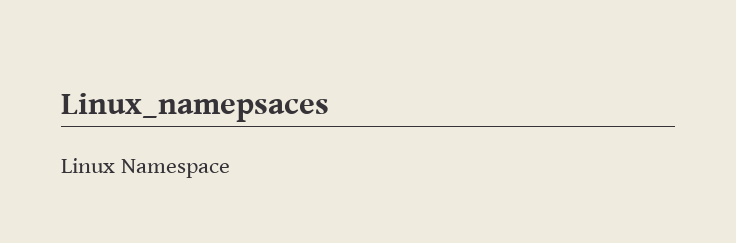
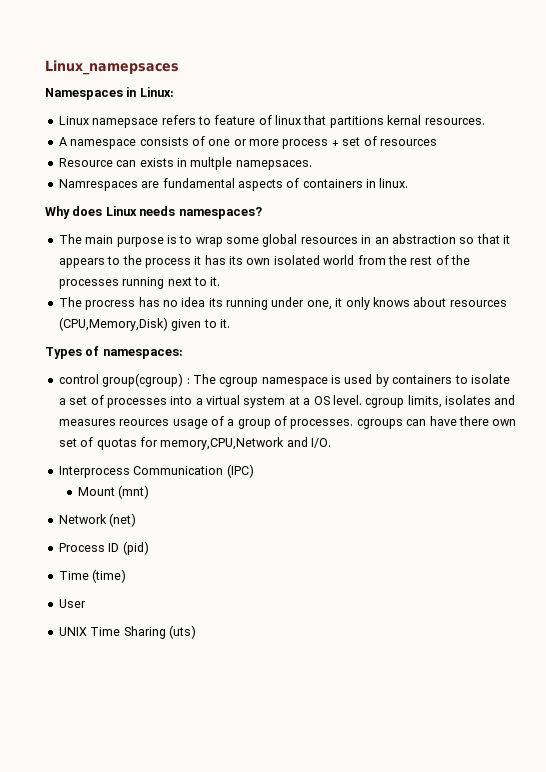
[61,158,231,178] Linux Namespace -> [45,87,174,100] [58,115,485,128] [58,136,437,149] [58,157,312,170] [58,178,409,191] [45,206,262,219] [58,234,510,247] [58,255,470,268] [58,277,221,289] [58,297,507,310] [58,317,230,331] [45,346,183,359] [58,373,510,387] [58,395,516,408] [58,416,517,429] [58,437,331,450] [58,464,254,478] [77,485,150,499] [58,513,137,527] [58,541,149,555] [58,569,127,583] [58,599,86,608] [58,625,196,639] Namespaces in Linux: // Linux namepsace refers to feature of linux that partitions kernal resources. // A namespace consists of one or more process + set of resources // Resource can exists in multple namepsaces. // Namrespaces are fundamental aspects of containers in linux. // Why does Linux needs namespaces? // The main purpose is to wrap some global resources in an abstraction so that it appears to the process it has its own isolated world from the rest of the processes running next to it. // The procress has no idea its running under one, it only knows about resources (CPU,Memory,Disk) given to it. // Types of namespaces: // control group(cgroup) : The cgroup namespace is used by containers to isolate a set of processes into a virtual system at a OS level. cgroup limits, isolates and measures reources usage of a group of processes. cgroups can have there own set of quotas for memory,CPU,Network and I/O. // Interprocess Communication (IPC) // Mount (mnt) // Network (net) // Process ID (pid) // Time (time) // User // UNIX Time Sharing (uts)

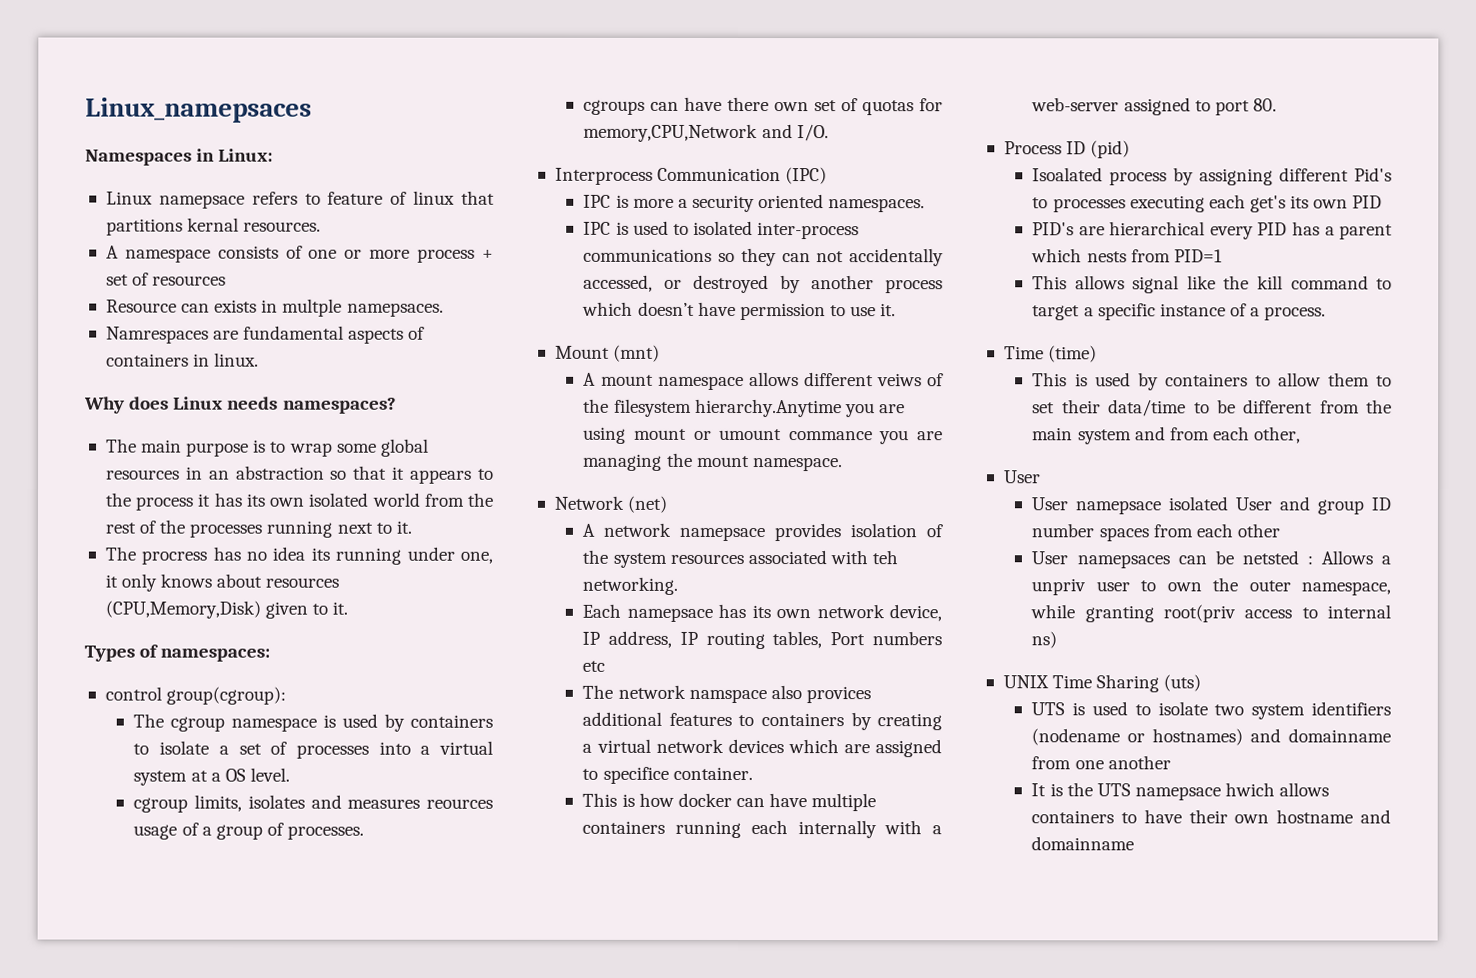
[102,373,190,387] group(cgroup) : -> [166,686,287,705] group(cgroup): //
(362, 400) none -> (290, 774) //
(354, 424) none -> (365, 832) //
[77,485,150,499] [58,513,137,527] [58,541,149,555] [58,569,127,583] [58,599,86,608] [58,625,196,639] Mount (mnt) // Network (net) // Process ID (pid) // Time (time) // User // UNIX Time Sharing (uts) -> [583,194,926,213] [583,220,860,240] [583,248,944,267] [583,274,943,294] [582,301,897,321] [554,344,661,362] [583,372,944,391] [583,398,905,418] [583,426,943,445] [583,452,843,472] [553,495,668,513] [582,522,943,542] [582,549,899,568] [582,576,679,595] [582,603,942,622] [582,630,943,650] [582,660,606,672] [582,684,871,704] [582,711,942,731] [582,738,942,758] [582,766,753,784] [582,792,877,812] [582,820,942,839] [1031,97,1277,116] [1003,140,1131,159] [1032,167,1392,186] [1032,194,1383,213] [1032,221,1393,240] [1031,248,1223,263] [1032,275,1392,294] [1032,303,1327,321] [1003,345,1098,363] [1032,372,1392,391] [1032,399,1392,417] [1032,426,1302,445] [1003,470,1041,484] [1031,496,1391,515] [1031,523,1280,542] [1031,550,1391,569] [1031,577,1391,596] [1030,604,1391,623] [1031,631,1058,649] [1002,674,1202,693] [1031,701,1391,720] [1031,728,1391,746] [1031,755,1171,770] [1031,782,1330,801] [1031,809,1391,824] [1031,836,1135,851] IPC is more a security oriented namespaces. // IPC is used to isolated inter-process communications so they can not accidentally accessed, or destroyed by another process which doesn’t have permission to use it. // Mount (mnt) // A mount namespace allows different veiws of the filesystem hierarchy.Anytime you are using mount or umount commance you are managing the mount namespace. // Network (net) // A network namepsace provides isolation of the system resources associated with teh networking. // Each namepsace has its own network device, IP address, IP routing tables, Port numbers etc // The network namspace also provices additional features to containers by creating a virtual network devices which are assigned to specifice container. // This is how docker can have multiple containers running each internally with a web-server assigned to port 80. // Process ID (pid) // Isoalated process by assigning different Pid's to processes executing each get's its own PID // PID's are hierarchical every PID has a parent which nests from PID=1 // This allows signal like the kill command to target a specific instance of a process. // Time (time) // This is used by containers to allow them to set their data/time to be different from the main system and from each other, // User // User namepsace isolated User and group ID number spaces from each other // User namepsaces can be netsted : Allows a unpriv user to own the outer namespace, while granting root(priv access to internal ns) // UNIX Time Sharing (uts) // UTS is used to isolate two system identifiers (nodename or hostnames) and domainname from one another // It is the UTS namepsace hwich allows containers to have their own hostname and domainname

